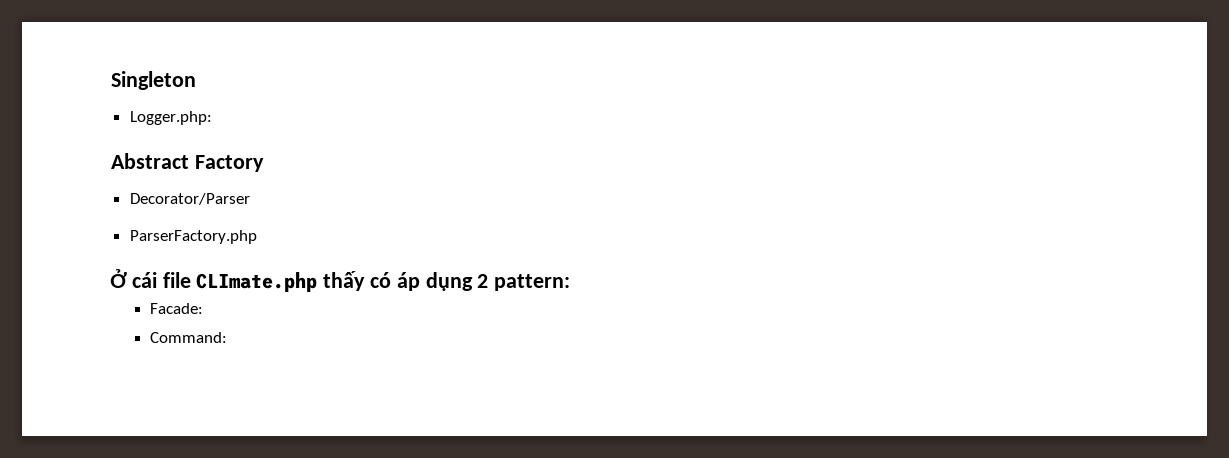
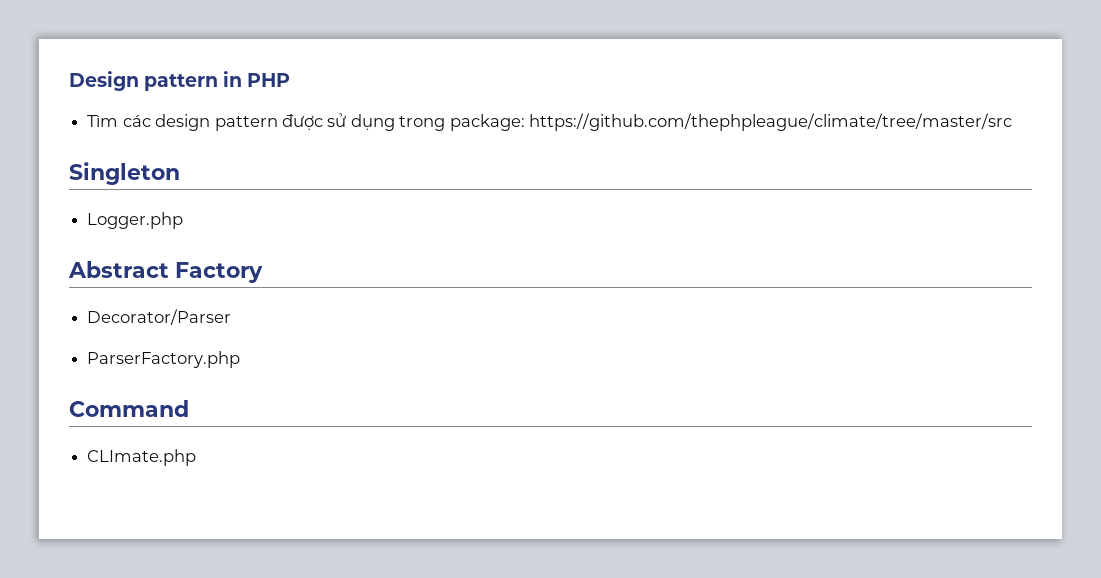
(111, 80) none -> [69,71,291,91] [87,113,1013,131] Design pattern in PHP // Tìm các design pattern được sử dụng trong package: https://github.com/thephpleague/climate/tree/master/src //
[129,111,212,125] Logger.php: -> [87,212,184,229] Logger.php
[110,269,571,292] [150,303,204,314] [150,332,228,343] Ở cái file CLImate.php thấy có áp dụng 2 pattern: // Facade: // Command: -> [69,400,189,417] [87,449,197,466] Command // CLImate.php

